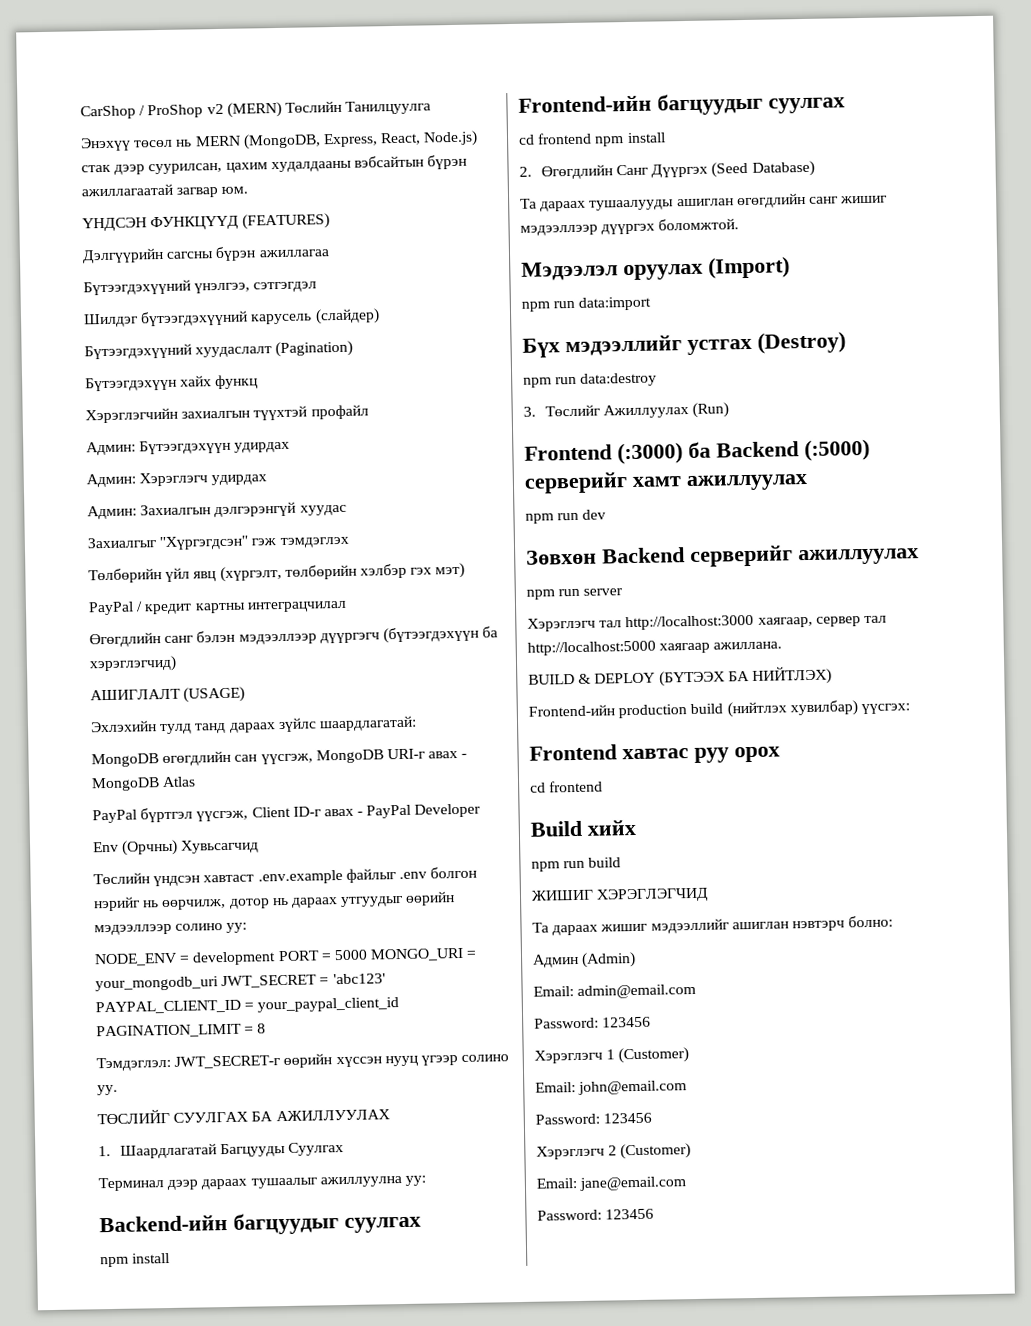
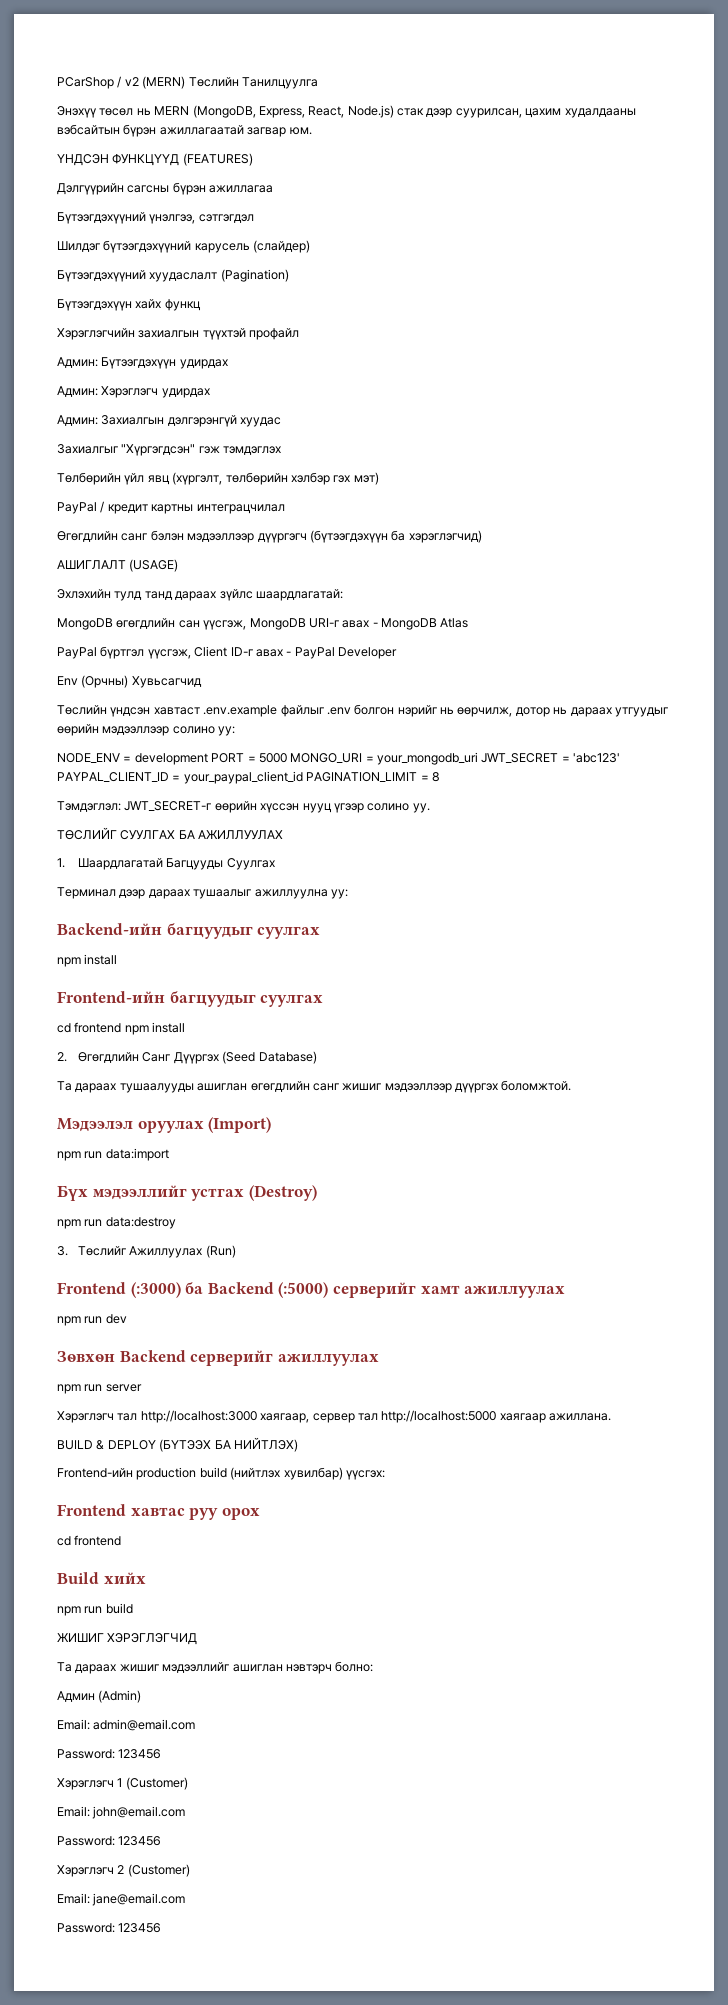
[80,104,204,120] CarShop / ProShop -> [57,76,122,89] PCarShop /

